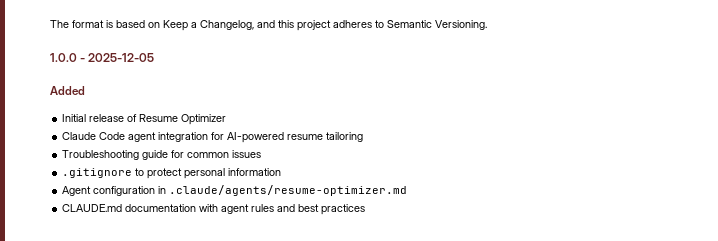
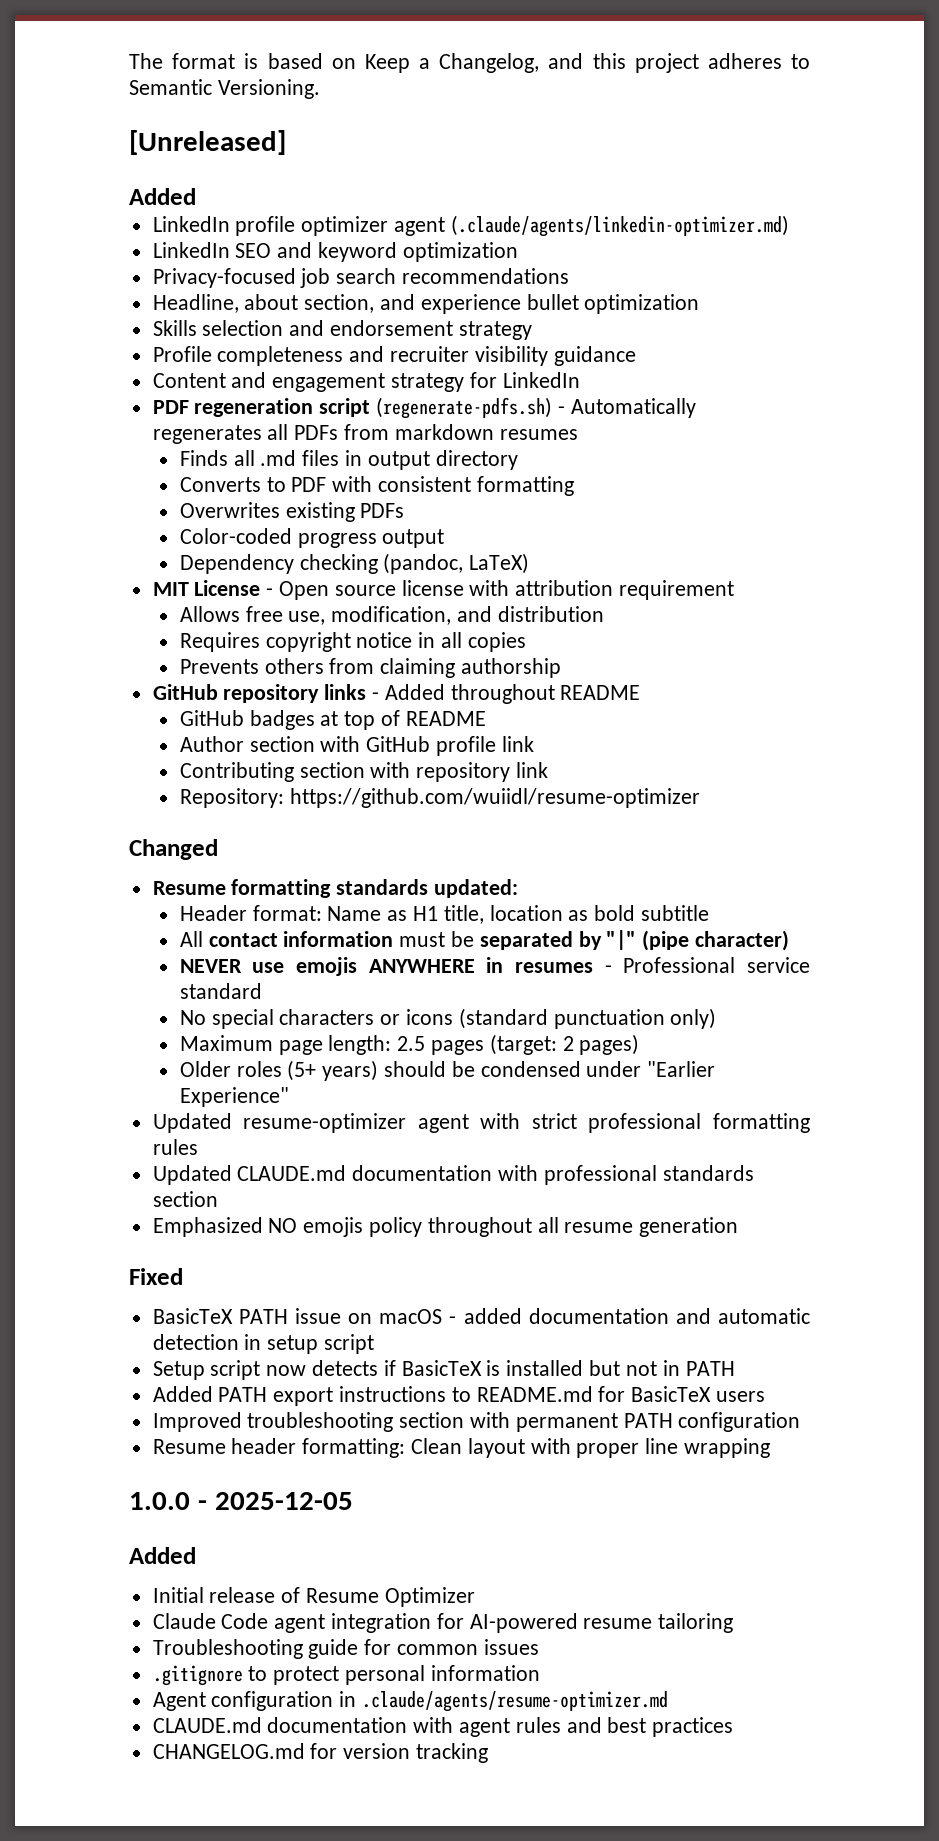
(487, 25) none -> [129,130,286,155] [129,188,196,205] [152,215,789,237] [152,242,518,262] [152,268,570,288] [152,294,700,314] [152,320,532,340] [152,346,636,366] [152,372,580,392] [152,397,696,419] [152,424,578,444] [179,450,518,470] [179,476,574,496] [179,502,405,522] [179,528,445,548] [179,553,530,574] [152,580,735,600] [179,606,604,625] [179,632,526,652] [179,658,561,678] [152,684,641,704] [179,710,486,730] [179,736,534,756] [179,762,548,782] [179,788,700,808] [129,839,218,860] [152,879,519,898] [179,905,710,924] [179,930,790,951] [179,957,810,976] [179,983,262,999] [179,1008,717,1029] [179,1034,640,1055] [179,1060,716,1081] [179,1087,289,1107] [152,1113,810,1133] [152,1139,198,1155] [152,1165,754,1185] [152,1191,218,1207] [152,1217,739,1237] [129,1268,183,1285] [152,1308,810,1324] [152,1334,375,1354] [152,1360,735,1380] [152,1386,766,1406] [152,1412,801,1432] [152,1438,771,1458] // [Unreleased] // Added // LinkedIn profile optimizer agent (.claude/agents/linkedin-optimizer.md) // LinkedIn SEO and keyword optimization // Privacy-focused job search recommendations // Headline, about section, and experience bullet optimization // Skills selection and endorsement strategy // Profile completeness and recruiter visibility guidance // Content and engagement strategy for LinkedIn // PDF regeneration script (regenerate-pdfs.sh) - Automatically regenerates all PDFs from markdown resumes // Finds all .md files in output directory // Converts to PDF with consistent formatting // Overwrites existing PDFs // Color-coded progress output // Dependency checking (pandoc, LaTeX) // MIT License - Open source license with attribution requirement // Allows free use, modification, and distribution // Requires copyright notice in all copies // Prevents others from claiming authorship // GitHub repository links - Added throughout README // GitHub badges at top of README // Author section with GitHub profile link // Contributing section with repository link // Repository: https://github.com/wuiidl/resume-optimizer // Changed // Resume formatting standards updated: // Header format: Name as H1 title, location as bold subtitle // All contact information must be separated by "|" (pipe character) // NEVER use emojis ANYWHERE in resumes - Professional service standard // No special characters or icons (standard punctuation only) // Maximum page length: 2.5 pages (target: 2 pages) // Older roles (5+ years) should be condensed under "Earlier Experience" // Updated resume-optimizer agent with strict professional formatting rules // Updated CLAUDE.md documentation with professional standards section // Emphasized NO emojis policy throughout all resume generation // Fixed // BasicTeX PATH issue on macOS - added documentation and automatic detection in setup script // Setup script now detects if BasicTeX is installed but not in PATH // Added PATH export instructions to README.md for BasicTeX users // Improved troubleshooting section with permanent PATH configuration // Resume header formatting: Clean layout with proper line wrapping
(366, 209) none -> [152,1743,489,1763] // CHANGELOG.md for version tracking

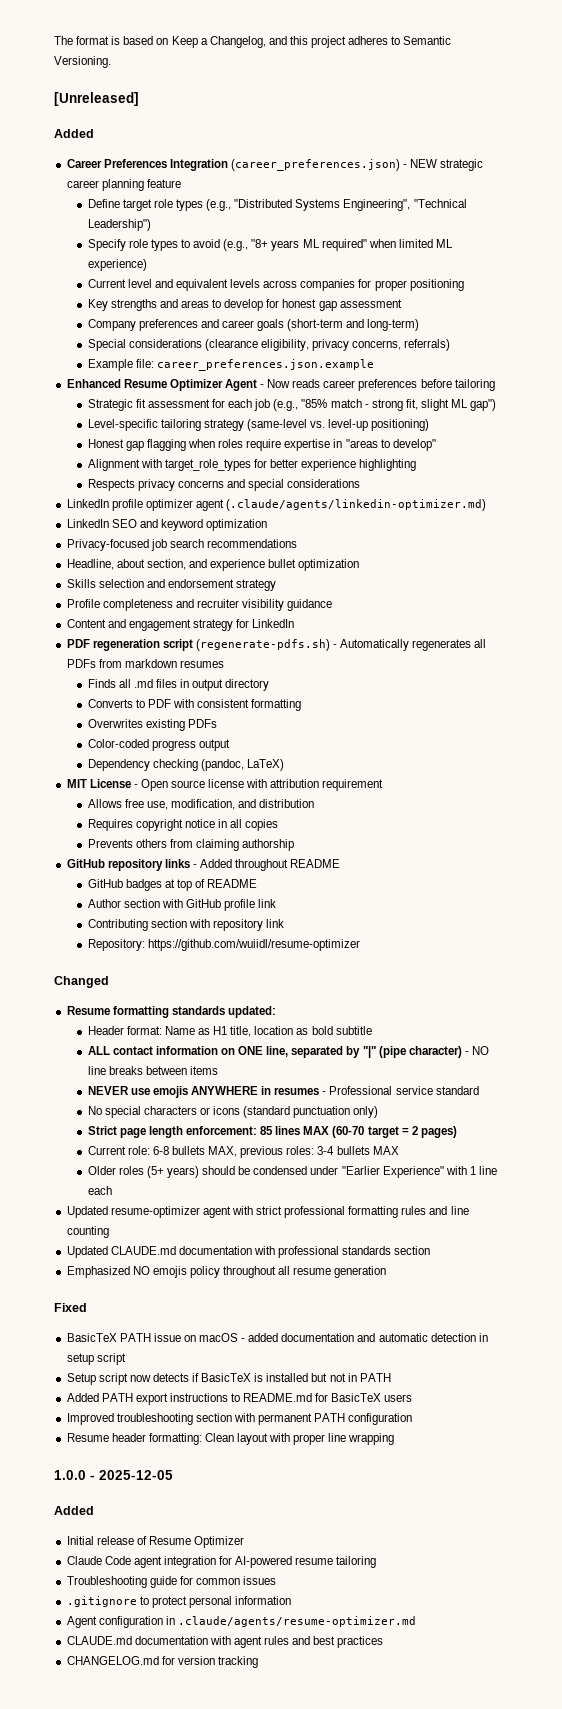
(196, 196) none -> [66,159,484,171] [66,179,181,191] [87,199,467,211] [87,219,151,231] [87,239,453,251] [87,259,147,271] [87,279,464,291] [87,299,402,311] [87,319,420,331] [87,339,451,351] [87,359,374,371] [66,379,495,391] [87,399,497,411] [87,419,430,431] [87,439,436,451] [87,459,417,471] [87,479,361,491] // Career Preferences Integration (career_preferences.json) - NEW strategic career planning feature // Define target role types (e.g., "Distributed Systems Engineering", "Technical Leadership") // Specify role types to avoid (e.g., "8+ years ML required" when limited ML experience) // Current level and equivalent levels across companies for proper positioning // Key strengths and areas to develop for honest gap assessment // Company preferences and career goals (short-term and long-term) // Special considerations (clearance eligibility, privacy concerns, referrals) // Example file: career_preferences.json.example // Enhanced Resume Optimizer Agent - Now reads career preferences before tailoring // Strategic fit assessment for each job (e.g., "85% match - strong fit, slight ML gap") // Level-specific tailoring strategy (same-level vs. level-up positioning) // Honest gap flagging when roles require expertise in "areas to develop" // Alignment with target_role_types for better experience highlighting // Respects privacy concerns and special considerations
[179,931,203,947] All -> [87,1046,110,1055] ALL
[399,931,474,947] must be -> [221,1046,289,1057] on ONE line,
(790, 940) none -> [464,1046,489,1055] [87,1066,219,1075] - NO line breaks between items
[179,1034,640,1055] Maximum page length: 2.5 pages (target: 2 pages) -> [87,1126,457,1138] [87,1146,399,1158] Strict page length enforcement: 85 lines MAX (60-70 target = 2 pages) // Current role: 6-8 bullets MAX, previous roles: 3-4 bullets MAX
(289, 1097) none -> [445,1166,497,1175] [87,1186,112,1195] with 1 line each
(198, 1147) none -> [429,1206,469,1215] [66,1226,109,1238] and line counting

